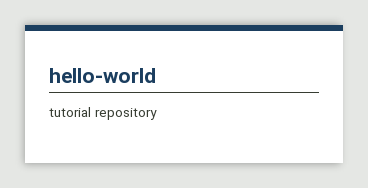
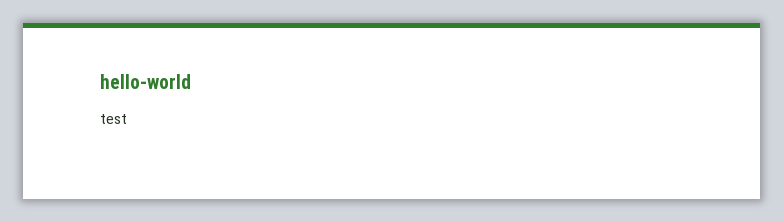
[49,107,157,120] tutorial repository -> [100,114,127,124] test

